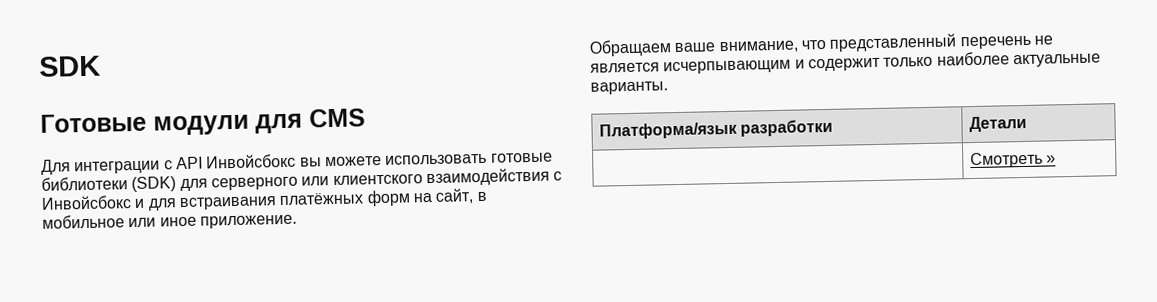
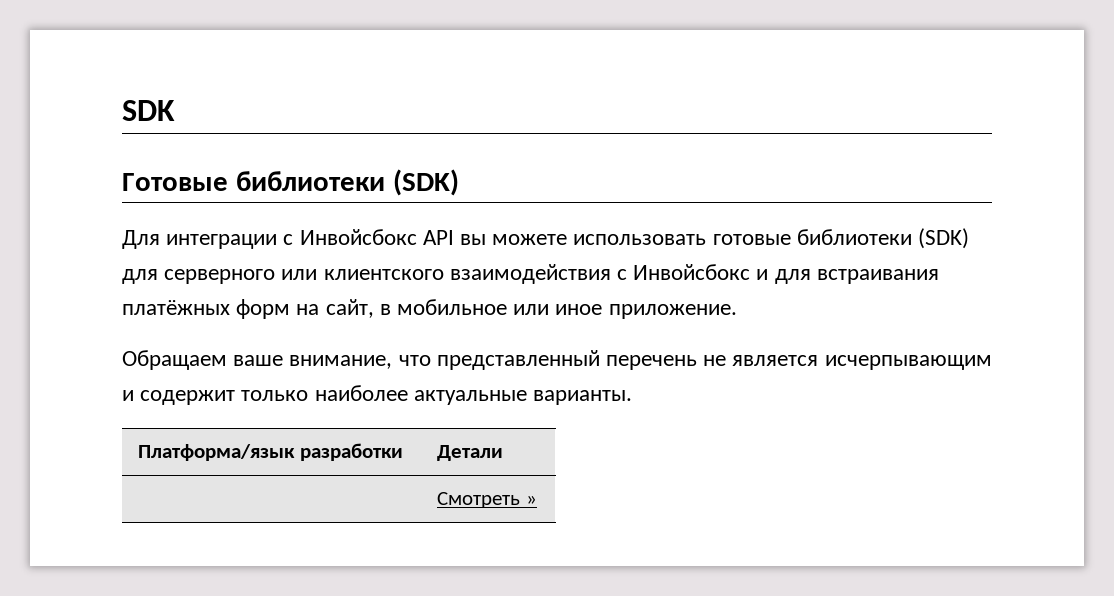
[153,108,366,136] модули для CMS -> [235,169,459,196] библиотеки (SDK)
[175,153,297,170] API Инвойсбокс -> [299,229,454,245] Инвойсбокс API

